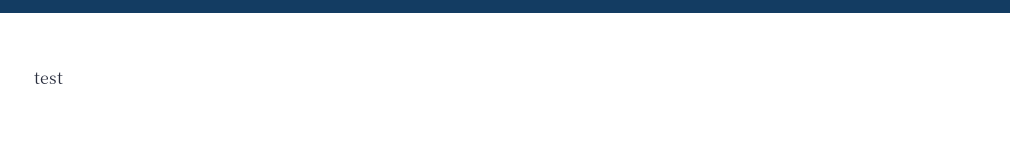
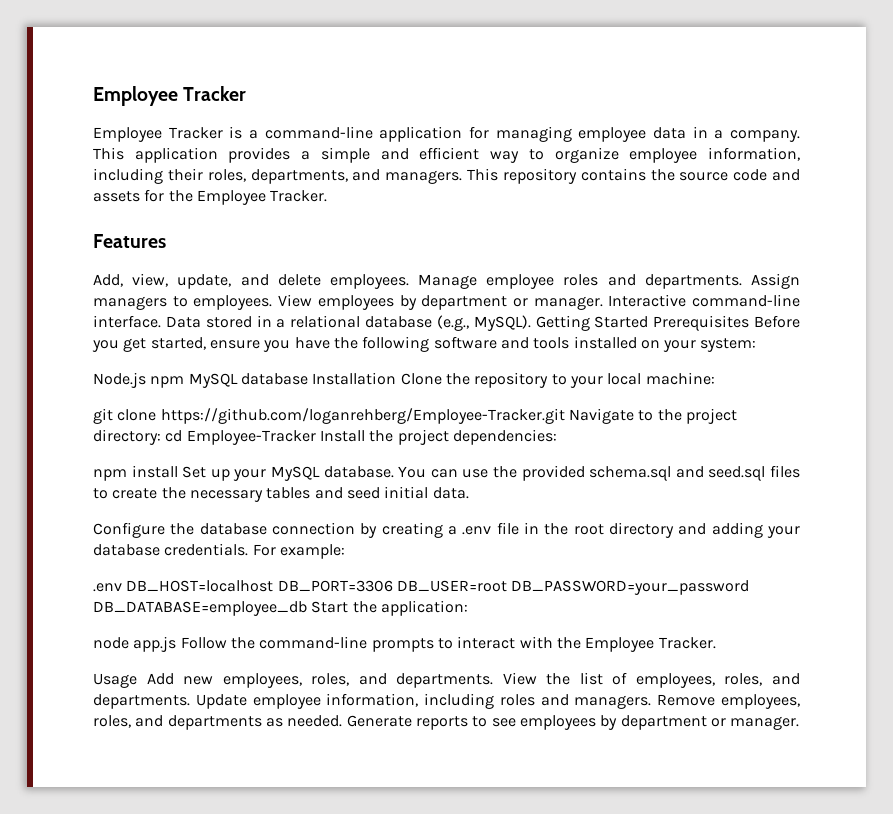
[34,72,63,84] test -> [93,86,247,106] [93,126,800,142] [93,147,801,163] [93,168,801,184] [93,189,328,205] [93,234,166,248] [93,273,800,289] [93,294,801,310] [93,315,800,331] [92,336,757,352] [93,372,715,388] [93,408,737,424] [93,429,557,445] [93,465,801,481] [93,486,469,502] [93,522,800,538] [93,543,345,559] [93,580,750,595] [93,600,468,616] [93,636,716,652] [93,672,801,688] [93,693,800,709] [93,715,800,730] Employee Tracker // Employee Tracker is a command-line application for managing employee data in a company. This application provides a simple and efficient way to organize employee information, including their roles, departments, and managers. This repository contains the source code and assets for the Employee Tracker. // Features // Add, view, update, and delete employees. Manage employee roles and departments. Assign managers to employees. View employees by department or manager. Interactive command-line interface. Data stored in a relational database (e.g., MySQL). Getting Started Prerequisites Before you get started, ensure you have the following software and tools installed on your system: // Node.js npm MySQL database Installation Clone the repository to your local machine: // git clone https://github.com/loganrehberg/Employee-Tracker.git Navigate to the project directory: cd Employee-Tracker Install the project dependencies: // npm install Set up your MySQL database. You can use the provided schema.sql and seed.sql files to create the necessary tables and seed initial data. // Configure the database connection by creating a .env file in the root directory and adding your database credentials. For example: // .env DB_HOST=localhost DB_PORT=3306 DB_USER=root DB_PASSWORD=your_password DB_DATABASE=employee_db Start the application: // node app.js Follow the command-line prompts to interact with the Employee Tracker. // Usage Add new employees, roles, and departments. View the list of employees, roles, and departments. Update employee information, including roles and managers. Remove employees, roles, and departments as needed. Generate reports to see employees by department or manager.

